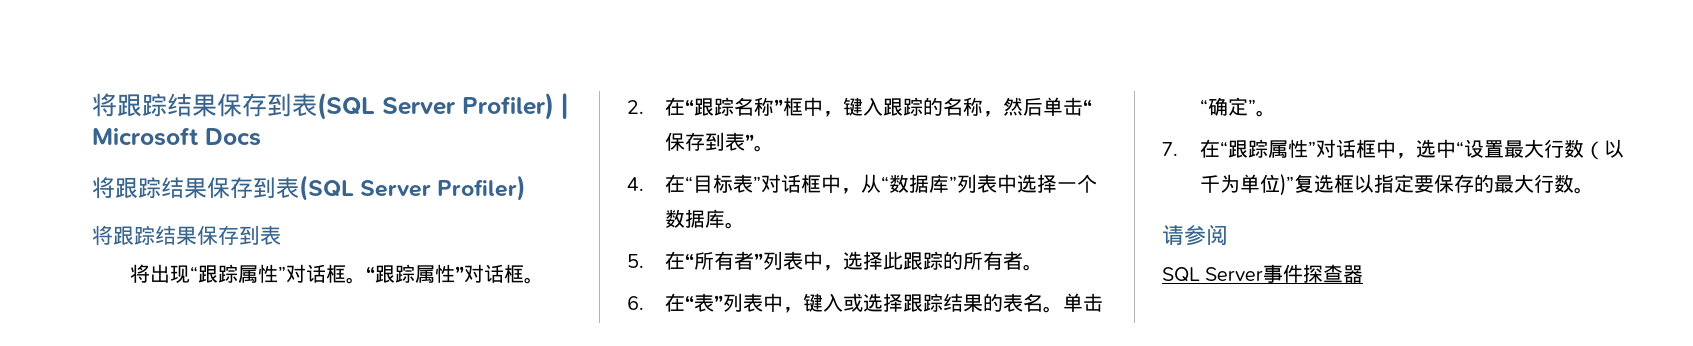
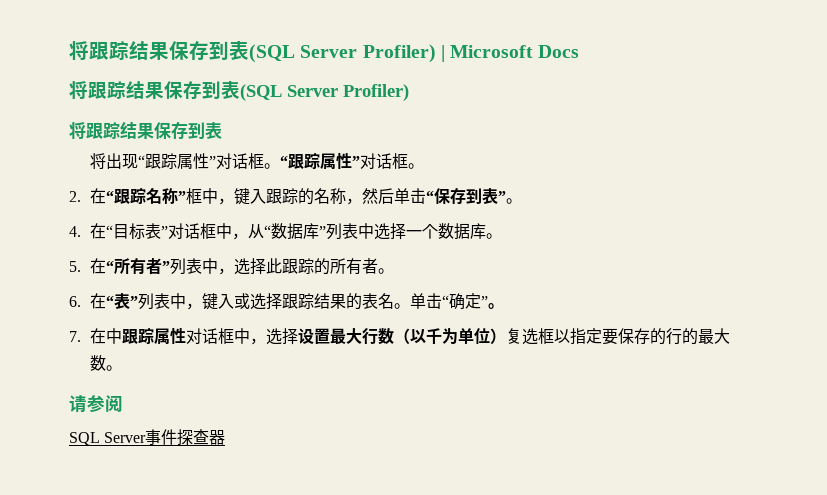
[1219,139,1316,158] “跟踪属性” -> [106,327,187,344] 中跟踪属性
[1435,139,1464,158] 中“ -> [282,328,299,345] 择
[1279,173,1294,196] )” -> [490,328,507,344] ）
[1493,174,1554,193] 最大行 -> [666,328,731,345] 行的最大

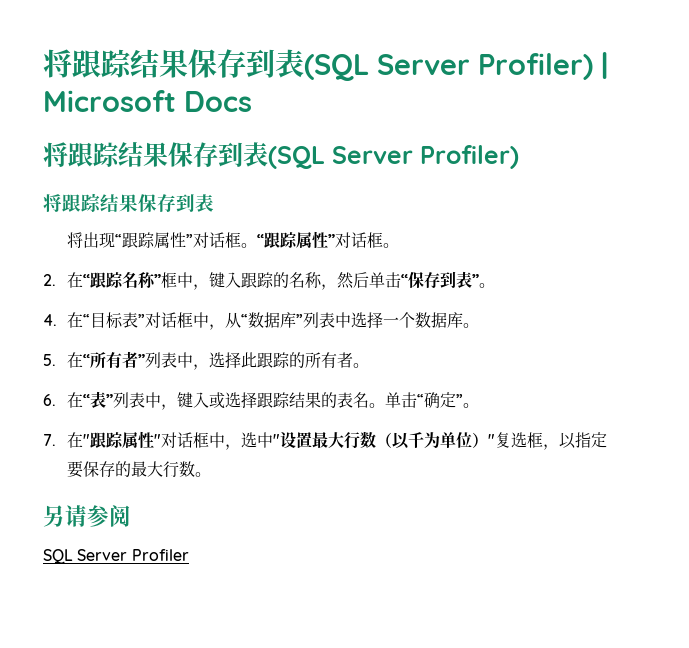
[106,327,187,344] 中跟踪属性 -> [83,431,162,449] "跟踪属性"
[282,328,299,345] 择 -> [257,432,281,448] 中"
[506,328,555,345] 复选框 -> [488,432,560,450] "复选框，
[666,328,731,345] 行的最大 -> [131,461,180,478] 最大行
(123, 368) none -> [43,505,65,527] 另
[145,429,226,446] 事件探查器 -> [131,549,189,561] Profiler

